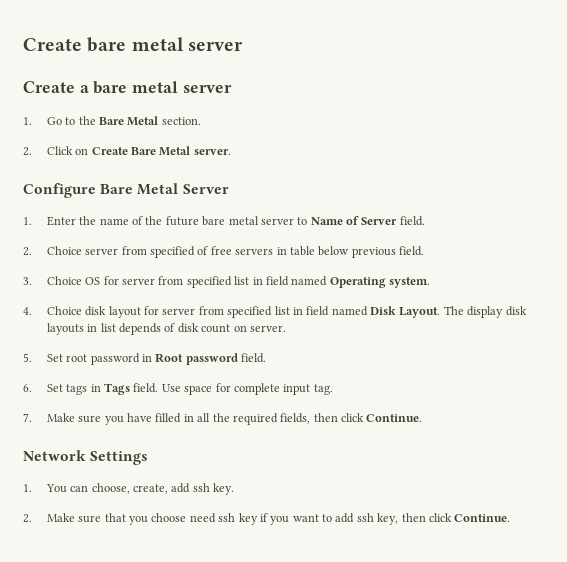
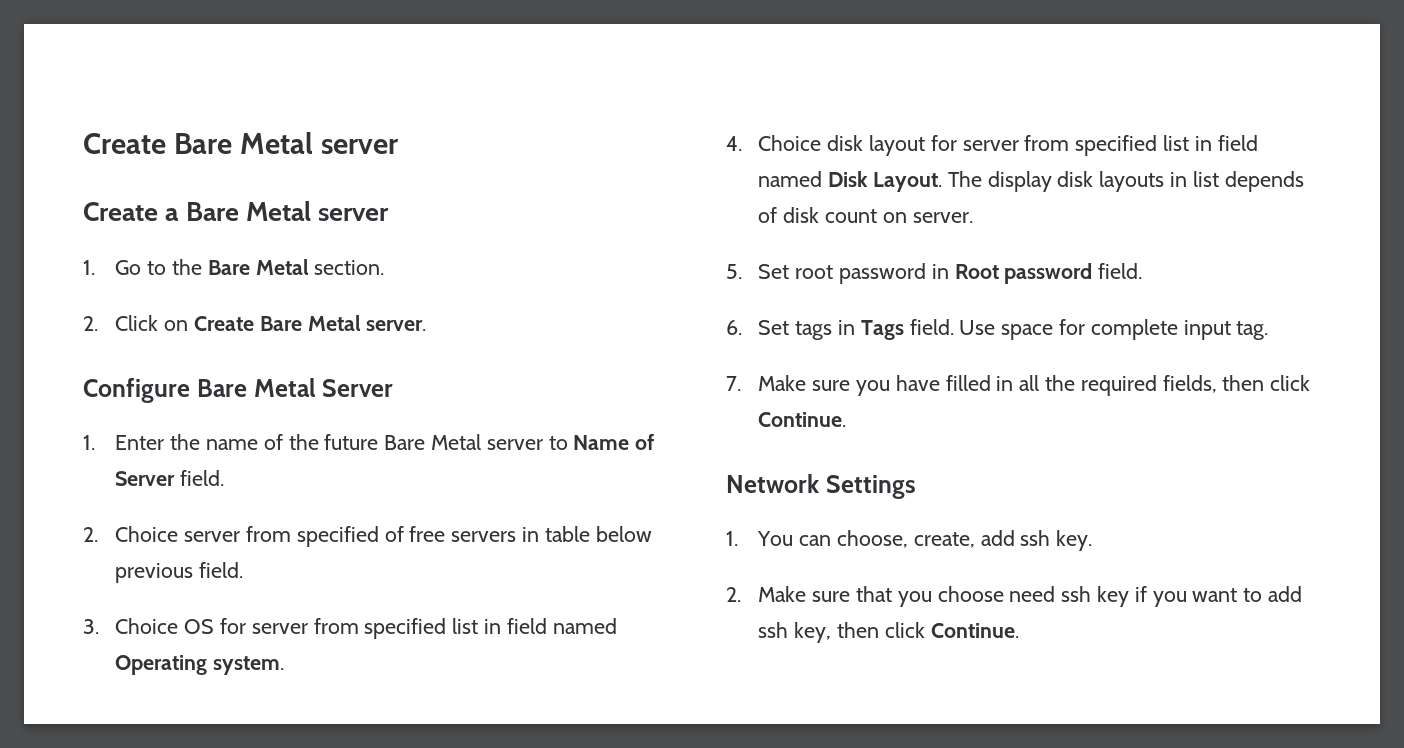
[23,37,184,52] Create bare metal -> [83,132,313,154] Create Bare Metal
[93,81,179,94] bare metal -> [185,201,311,221] Bare Metal
[202,216,259,226] bare metal -> [384,434,481,450] Bare Metal

